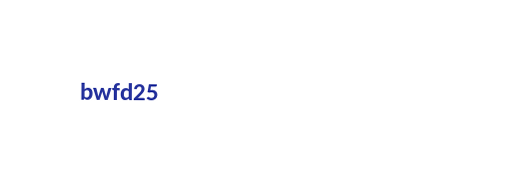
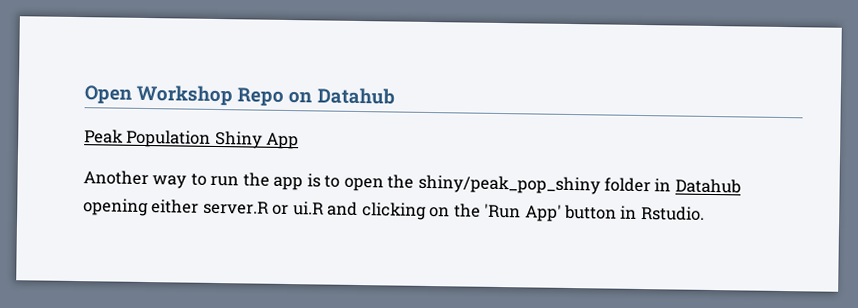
[79,82,160,101] bwfd25 -> [84,84,395,106] [84,129,300,150] [83,170,741,195] [83,198,705,222] Open Workshop Repo on Datahub // Peak Population Shiny App // Another way to run the app is to open the shiny/peak_pop_shiny folder in Datahub opening either server.R or ui.R and clicking on the 'Run App' button in Rstudio.

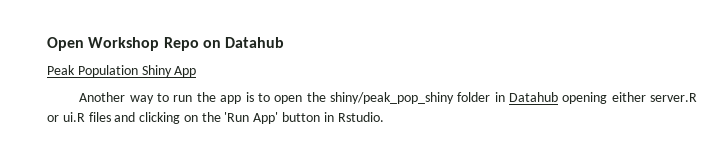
(324, 208) none -> [88,112,111,122] files

